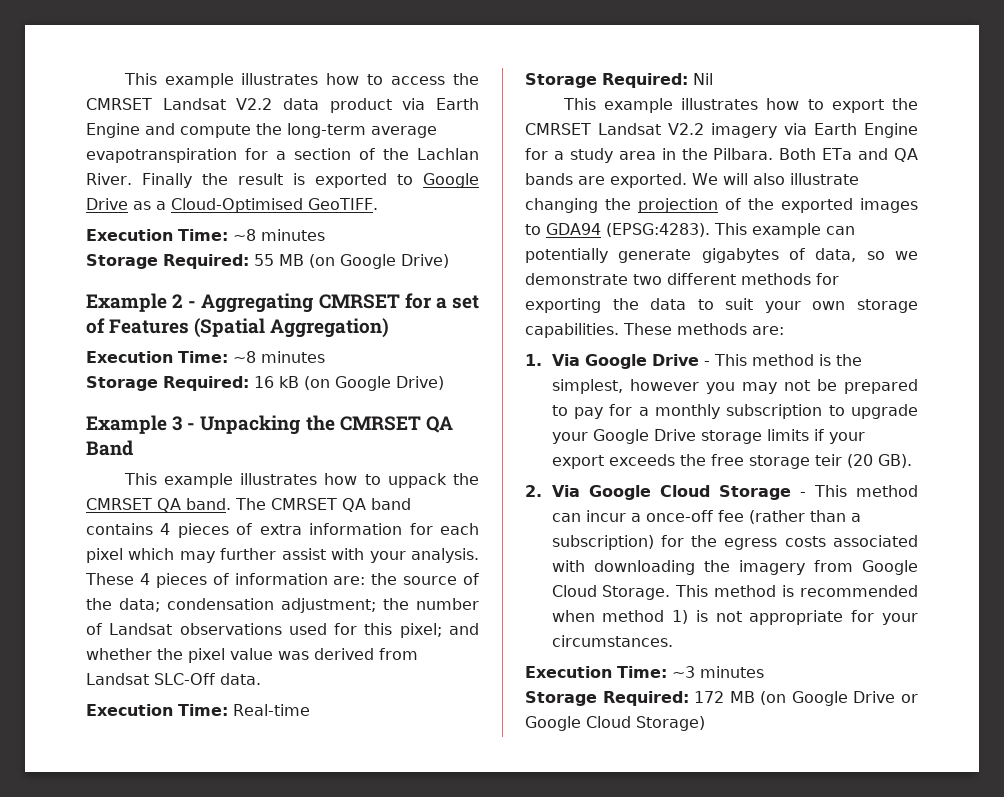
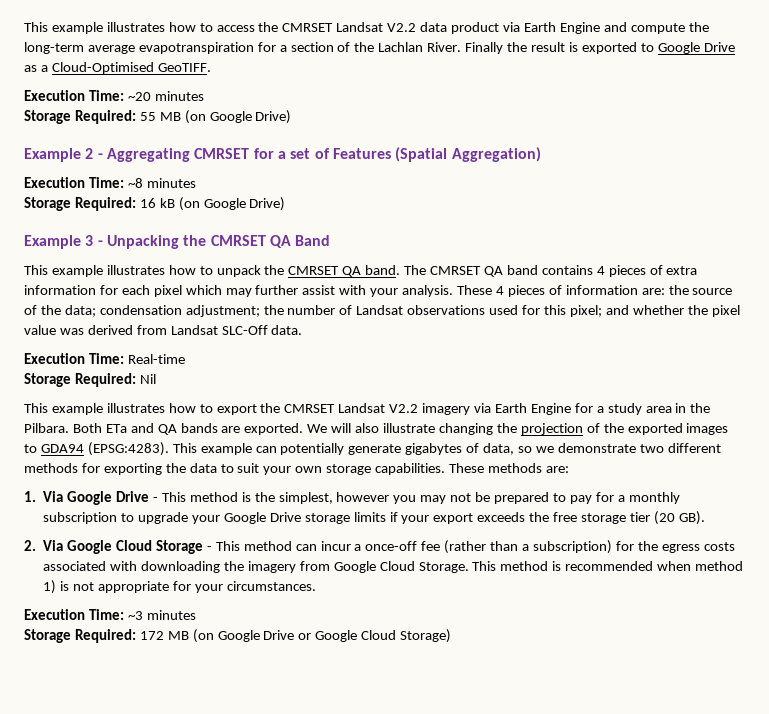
[233,229,256,241] ~8 -> [127,92,151,101] ~20
[387,473,447,488] uppack -> [216,265,261,277] unpack
[814,454,842,466] teir -> [629,512,650,522] tier

